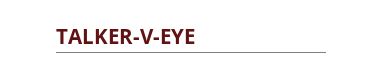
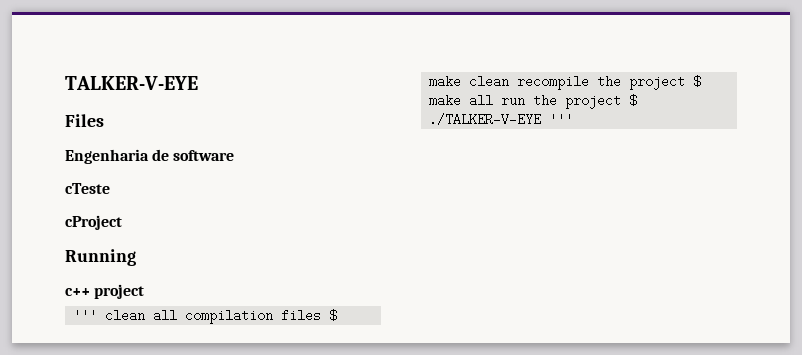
(195, 36) none -> [65,114,104,127] [65,149,235,164] [65,183,110,194] [65,215,122,230] [65,249,136,266] [65,284,145,299] [73,309,338,324] [429,75,702,90] [429,94,638,109] [429,113,574,126] // Files // Engenharia de software // cTeste // cProject // Running // c++ project // ''' clean all compilation files $ make clean recompile the project $ make all run the project $ ./TALKER-V-EYE '''

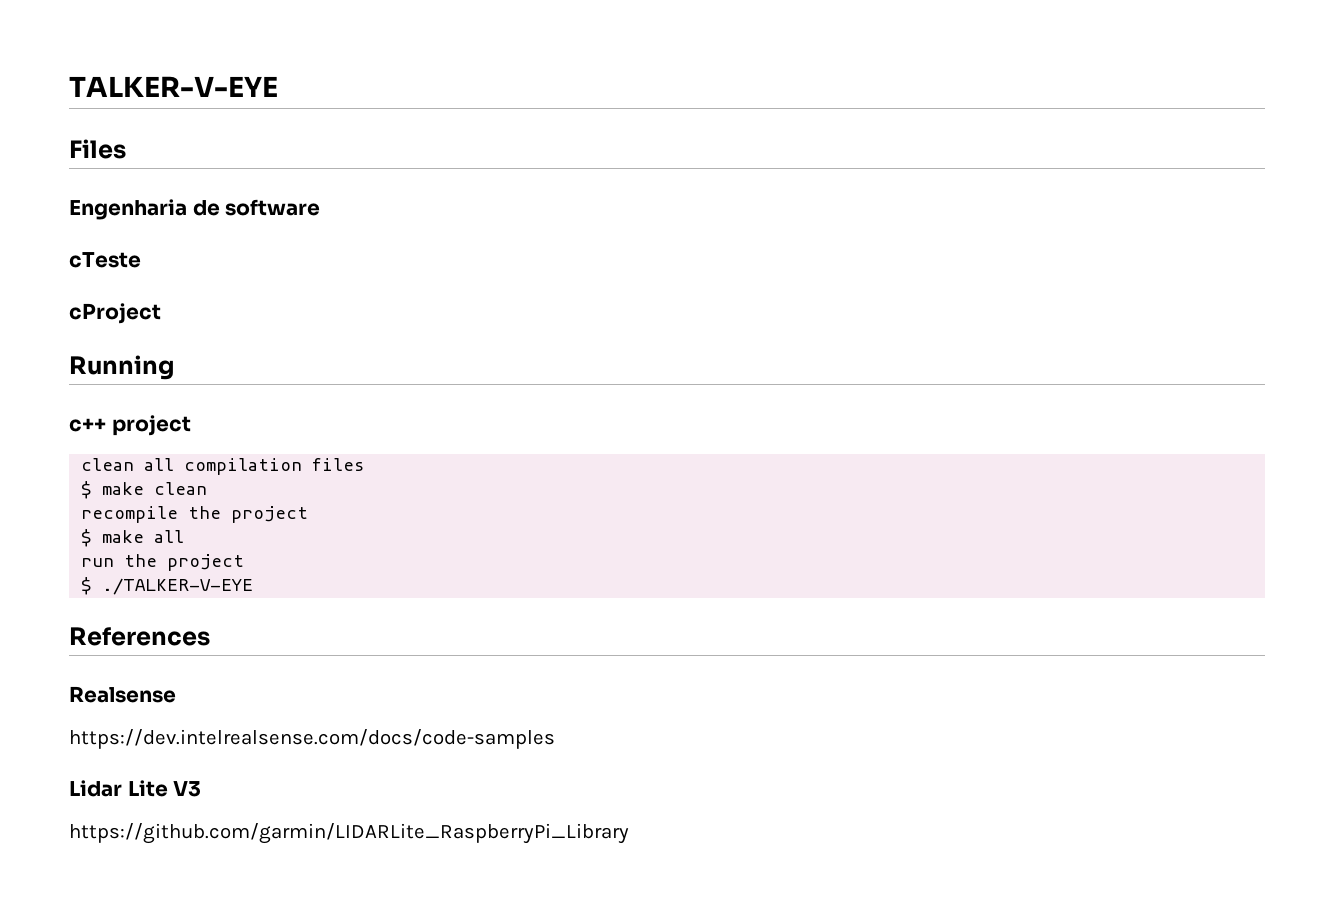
[73,309,98,322] ''' -> (191, 425) none
(322, 315) none -> (365, 464) //
(510, 81) none -> (208, 488) //
(686, 82) none -> (309, 514) //
(494, 100) none -> (185, 536) //
(622, 101) none -> (245, 562) //
[549,113,574,126] ''' -> [69,627,210,646] [69,686,176,703] [69,729,555,749] [69,780,202,797] [69,823,629,844] // References // Realsense // https://dev.intelrealsense.com/docs/code-samples // Lidar Lite V3 // https://github.com/garmin/LIDARLite_RaspberryPi_Library

